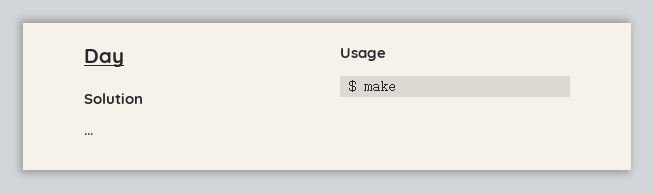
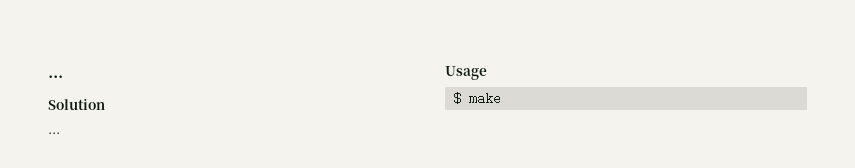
[84,49,124,67] Day -> [48,75,63,78] ...

